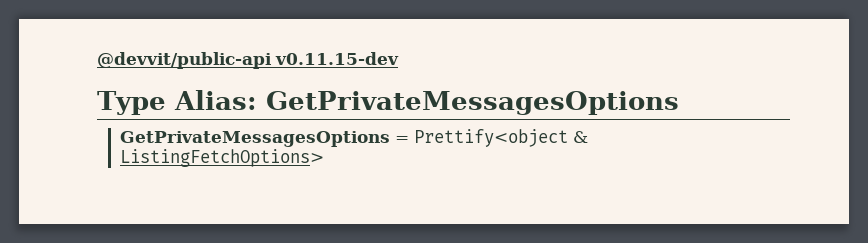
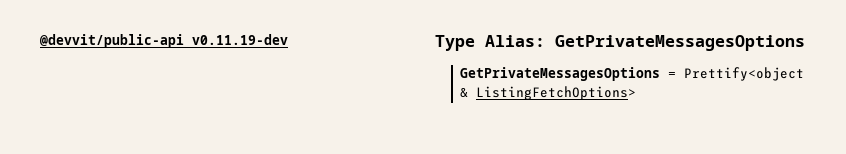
[275,52,399,65] v0.11.15-dev -> [192,34,288,45] v0.11.19-dev

